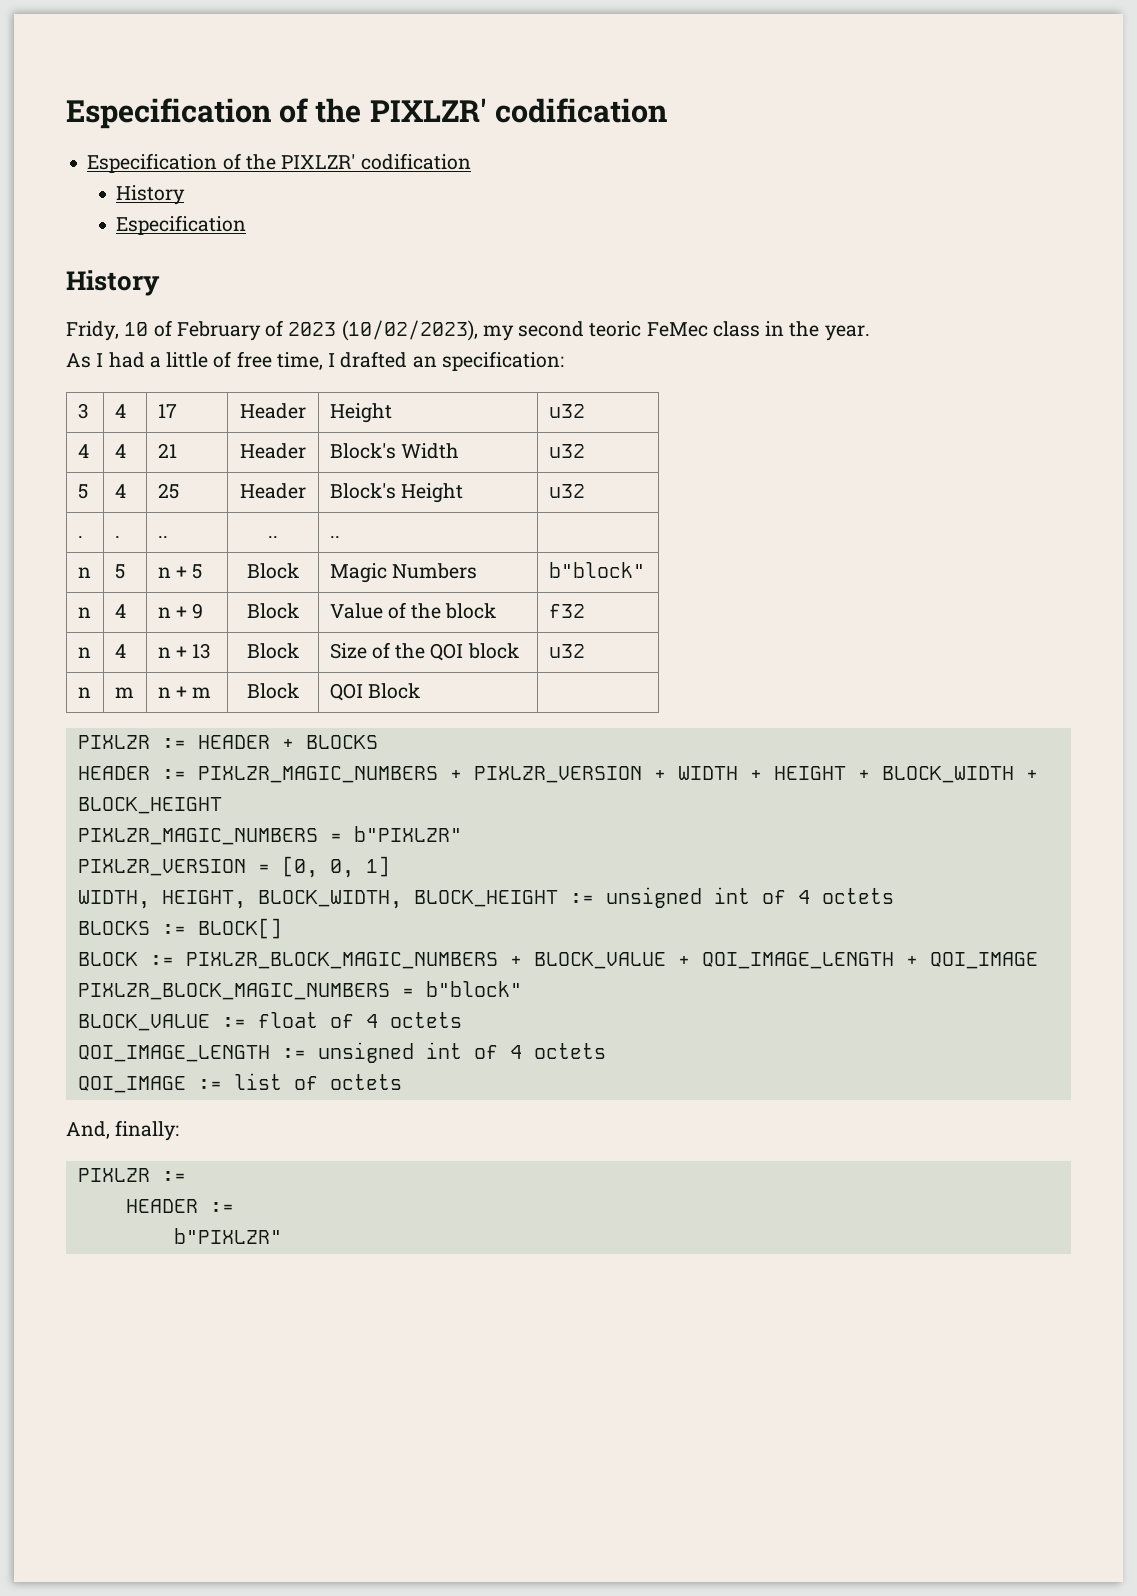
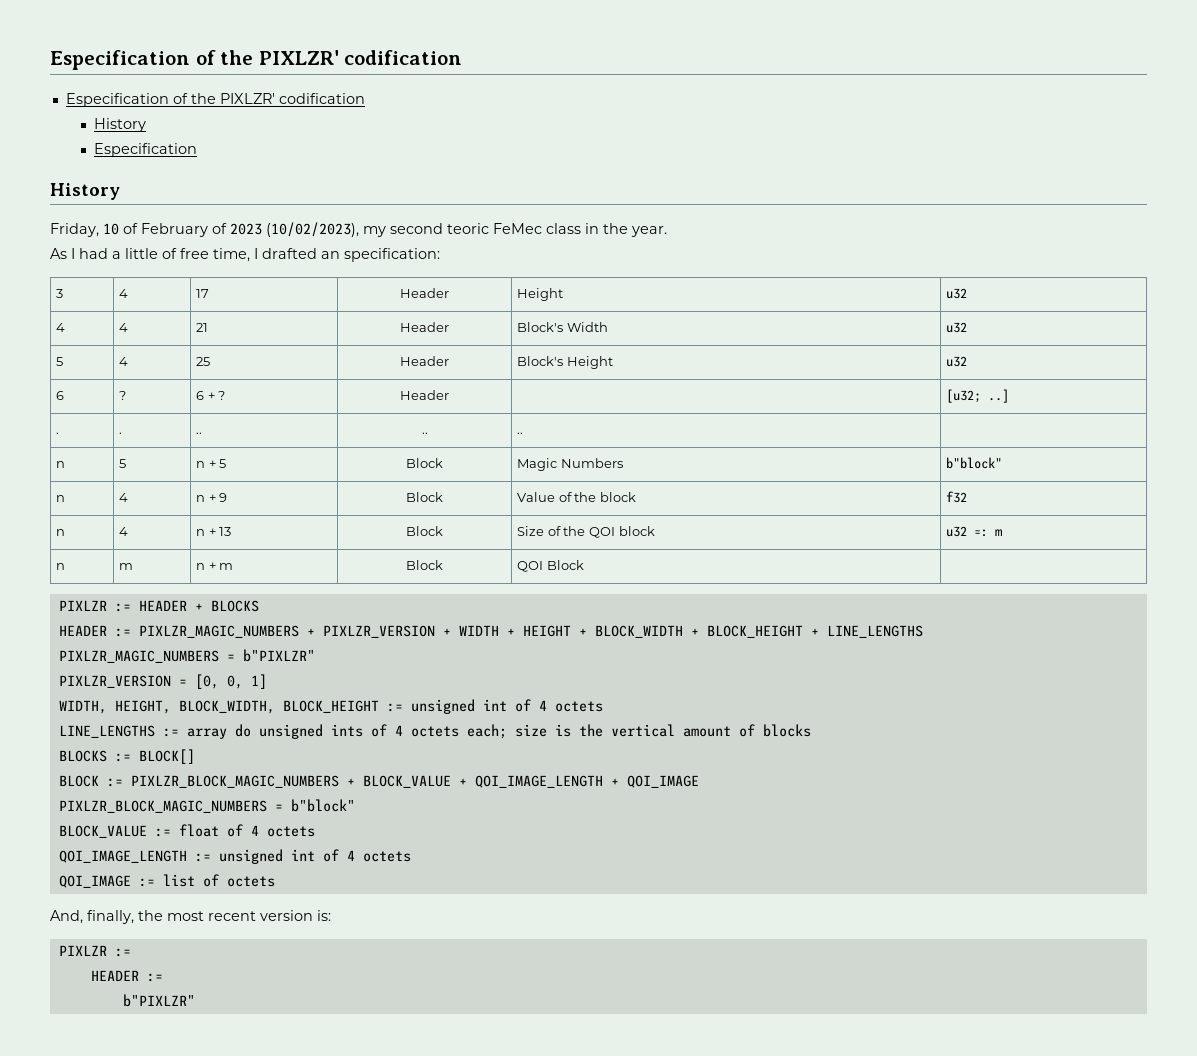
[66,321,119,341] Fridy, -> [50,223,99,237] Friday,
(585, 491) none -> [56,391,65,400] [119,391,127,400] [196,391,226,400] [400,390,449,400] [946,389,1010,403] // 6 | ? | 6 + ? | Header | | [u32; ..]
(585, 651) none -> [974,529,1003,537] =: m
(222, 805) none -> [810,625,923,638] + LINE_LENGTHS
(894, 896) none -> [58,724,811,739] // LINE_LENGTHS := array do unsigned ints of 4 octets each; size is the vertical amount of blocks
[115,1120,180,1141] finally: -> [87,910,331,924] finally, the most recent version is:

